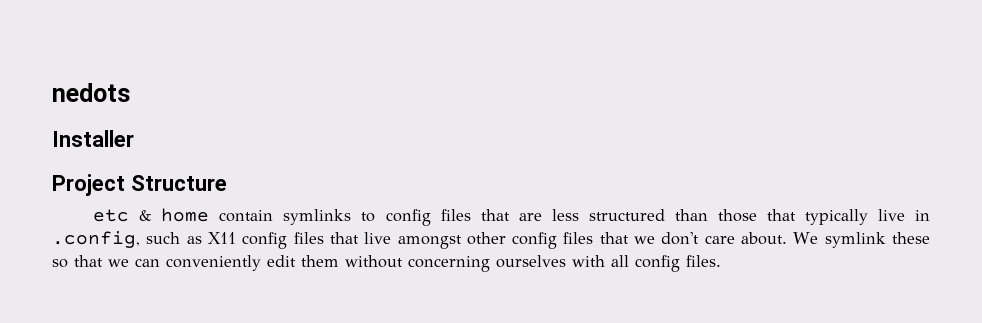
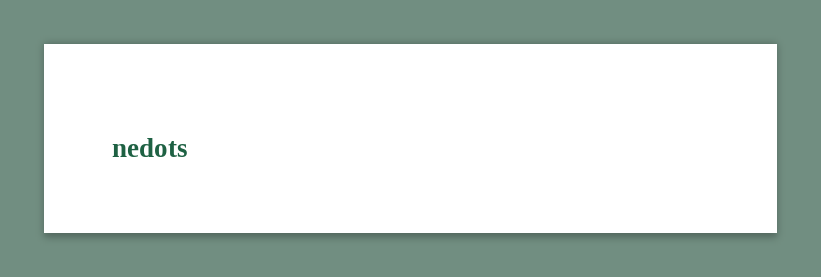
[52,130,134,147] [52,174,227,196] [93,208,930,226] [52,231,931,249] [52,255,721,272] // Installer // Project Structure // etc & home contain symlinks to config files that are less structured than those that typically live in .config, such as X11 config files that live amongst other config files that we don't care about. We symlink these so that we can conveniently edit them without concerning ourselves with all config files. -> (188, 147) none

